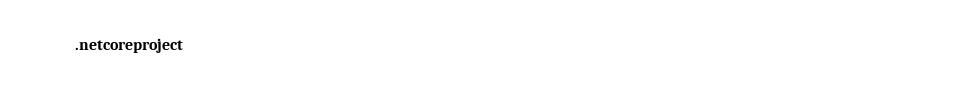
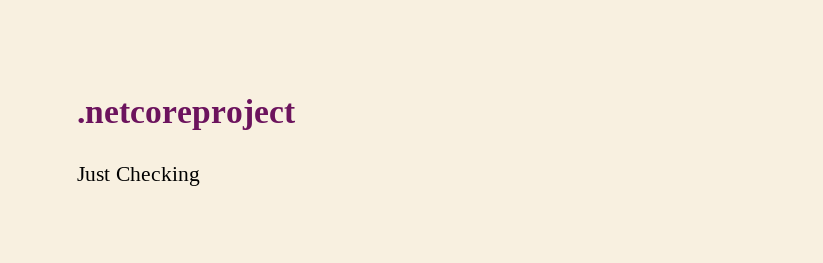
(183, 45) none -> [77,167,200,186] // Just Checking

